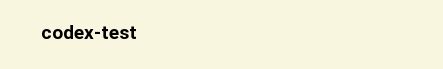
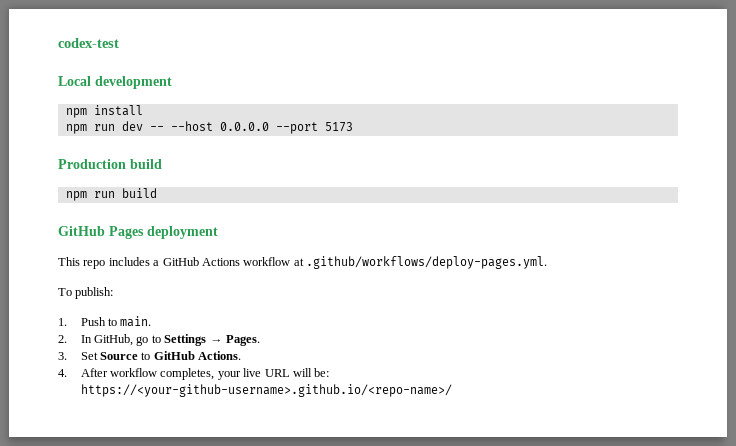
(137, 32) none -> [58,76,172,89] [65,105,143,118] [65,121,353,134] [58,159,162,169] [65,188,157,201] [58,226,218,239] [58,256,547,269] [58,287,114,299] [58,316,152,327] [58,334,260,346] [58,351,242,360] [58,368,330,380] [80,384,452,397] // Local development // npm install // npm run dev -- --host 0.0.0.0 --port 5173 // Production build // npm run build // GitHub Pages deployment // This repo includes a GitHub Actions workflow at .github/workflows/deploy-pages.yml. // To publish: // 1. Push to main. // 2. In GitHub, go to Settings → Pages. // 3. Set Source to GitHub Actions. // 4. After workflow completes, your live URL will be: https://<your-github-username>.github.io/<repo-name>/

